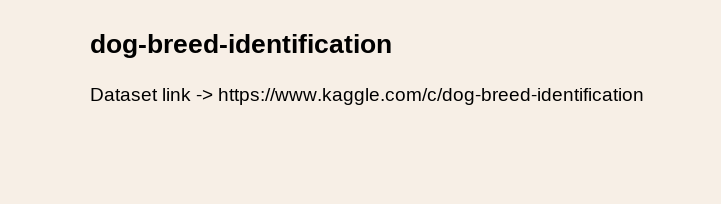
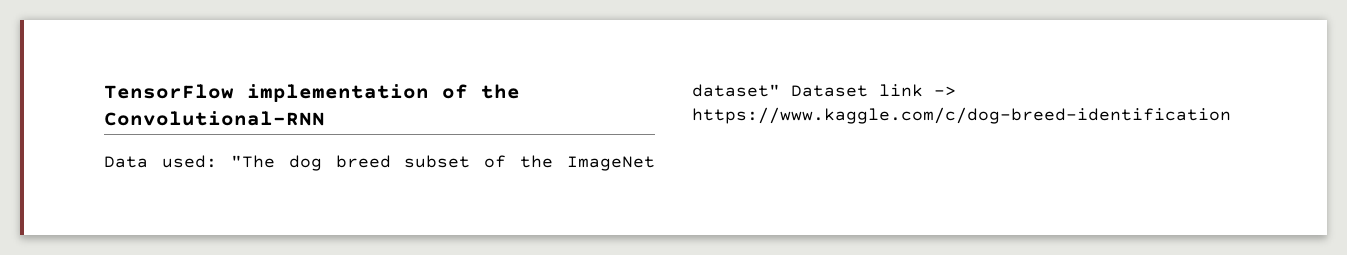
[90,34,392,58] dog-breed-identification // -> [104,84,520,102] [104,111,325,126] [104,155,655,171] [692,84,780,97] TensorFlow implementation of the Convolutional-RNN // Data used: "The dog breed subset of the ImageNet dataset"

